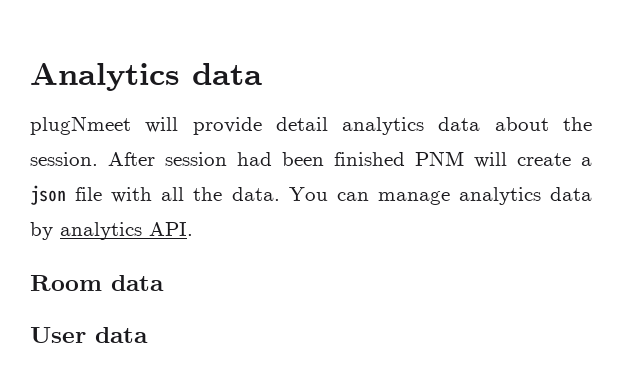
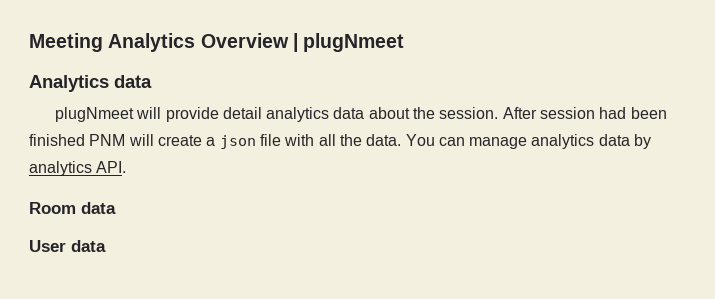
(30, 77) none -> [29,33,405,52] Meeting Analytics Overview | plugNmeet //

